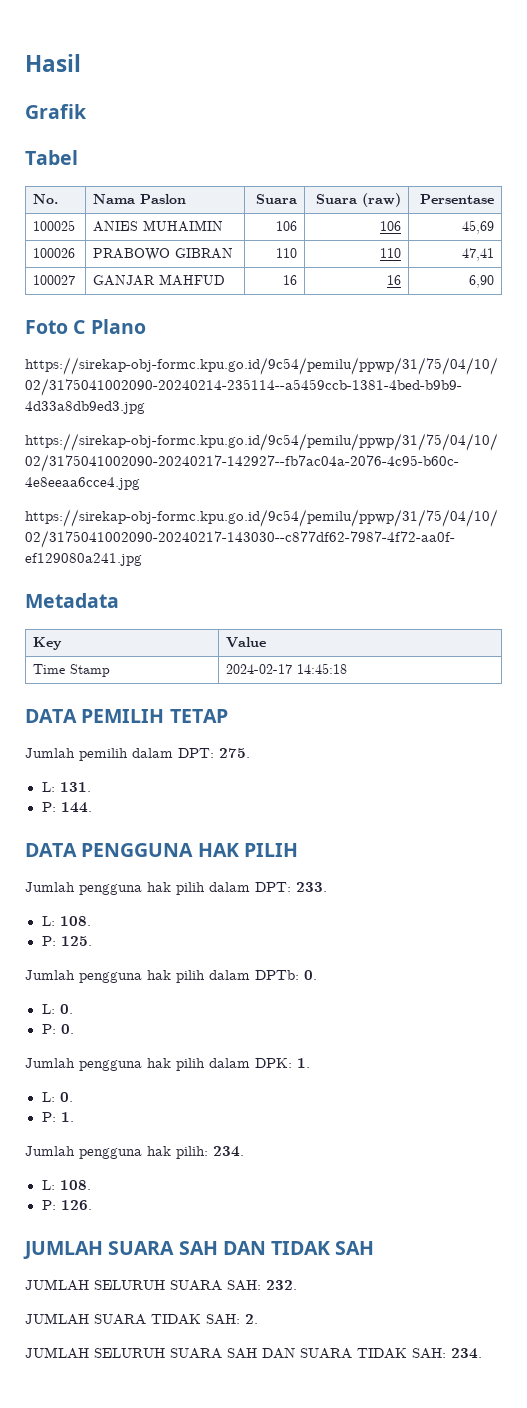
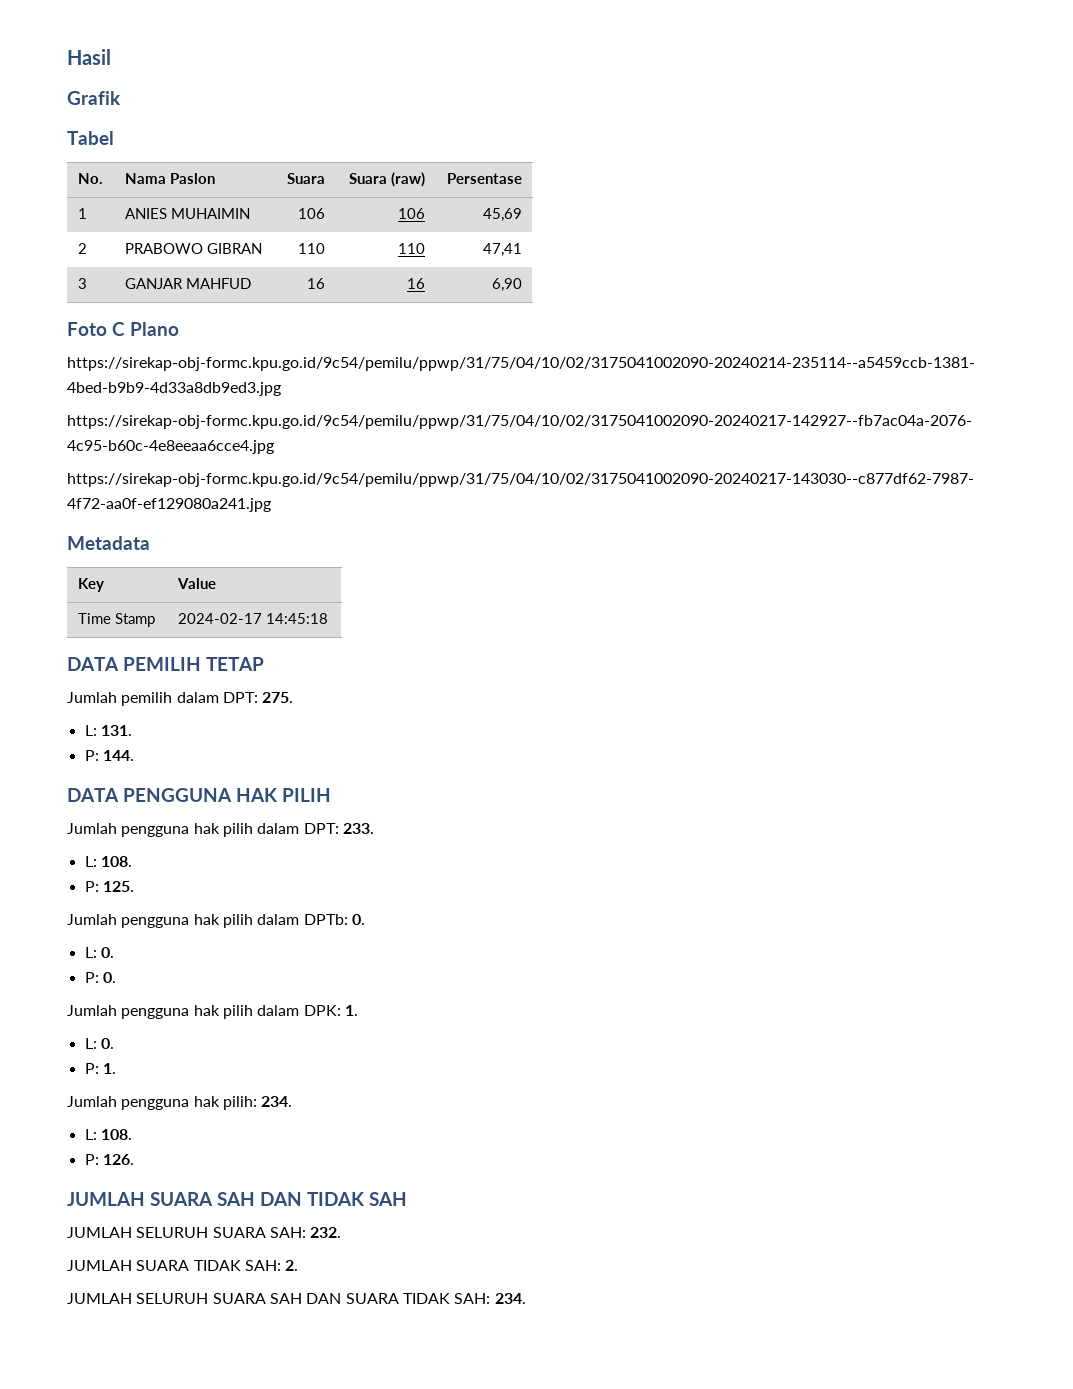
[33,220,76,231] 100025 -> [77,208,87,219] 1
[33,248,76,258] 100026 -> [77,243,87,254] 2
[33,275,76,285] 100027 -> [77,278,87,289] 3

